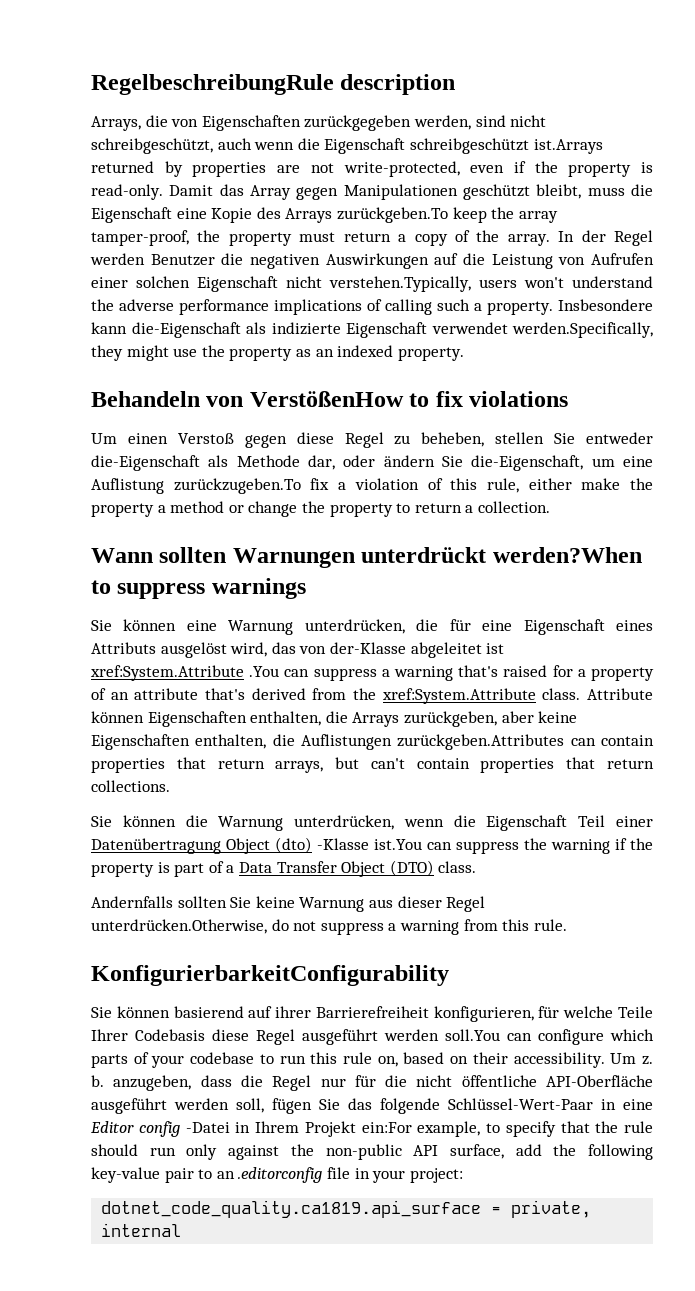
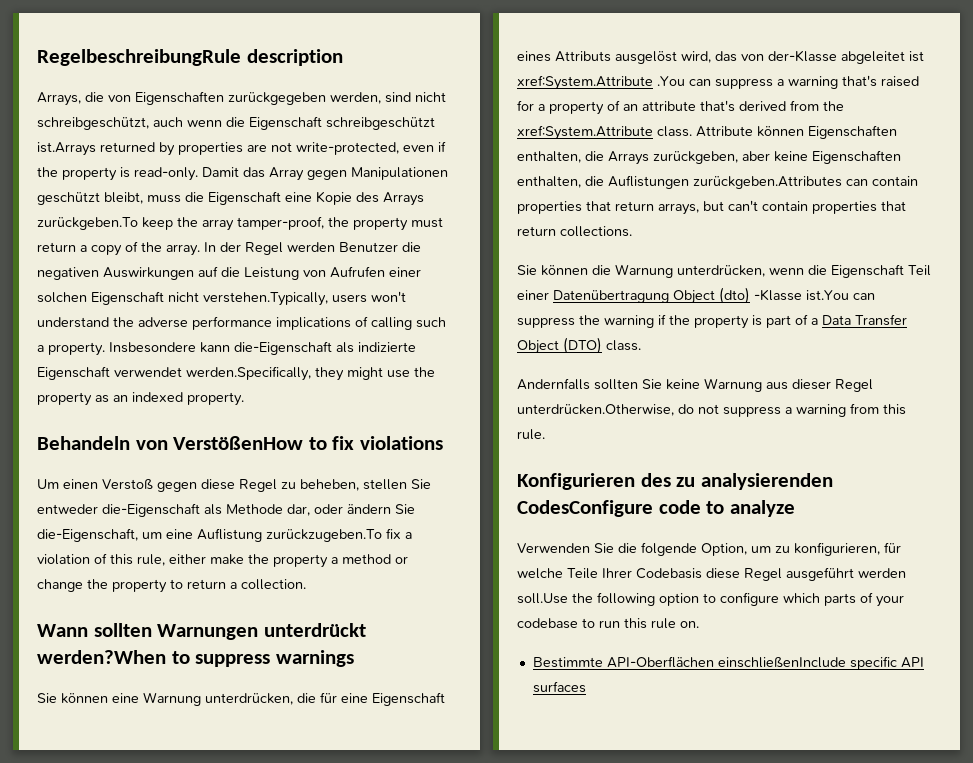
[91,965,449,986] [91,1006,429,1018] KonfigurierbarkeitConfigurability // Sie können basierend auf ihrer Barrierefreiheit -> [517,473,833,490] [517,500,795,517] [517,542,790,556] Konfigurieren des zu analysierenden CodesConfigure code to analyze // Verwenden Sie die folgende Option, um zu
[445,1029,532,1041] soll.You can -> [517,592,716,606] soll.Use the following option to
[377,1052,653,1068] [91,1075,654,1091] [91,1098,653,1114] [90,1121,653,1137] [91,1144,653,1160] [91,1167,463,1183] [101,1200,592,1218] [101,1223,182,1237] on, based on their accessibility. Um z. b. anzugeben, dass die Regel nur für die nicht öffentliche API-Oberfläche ausgeführt werden soll, fügen Sie das folgende Schlüssel-Wert-Paar in eine Editor config -Datei in Ihrem Projekt ein:For example, to specify that the rule should run only against the non-public API surface, add the following key-value pair to an .editorconfig file in your project: // dotnet_code_quality.ca1819.api_surface = private, internal -> [680,621,699,628] [532,656,924,670] [532,681,586,693] on. // Bestimmte API-Oberflächen einschließenInclude specific API surfaces

